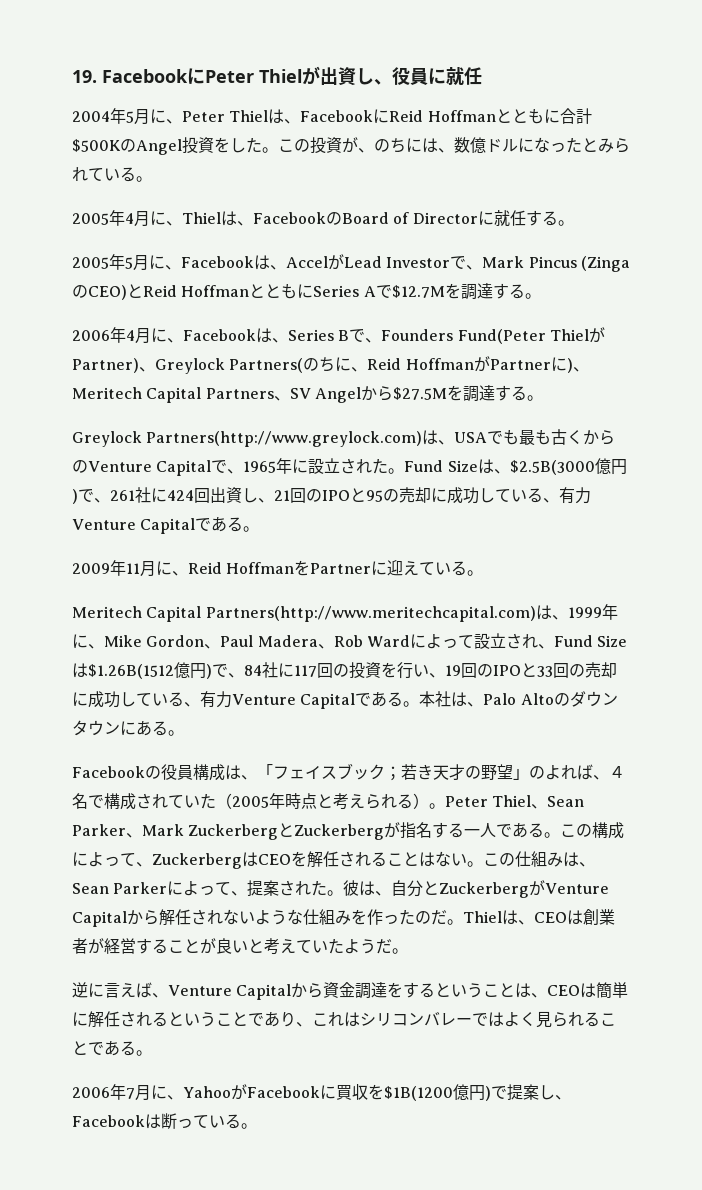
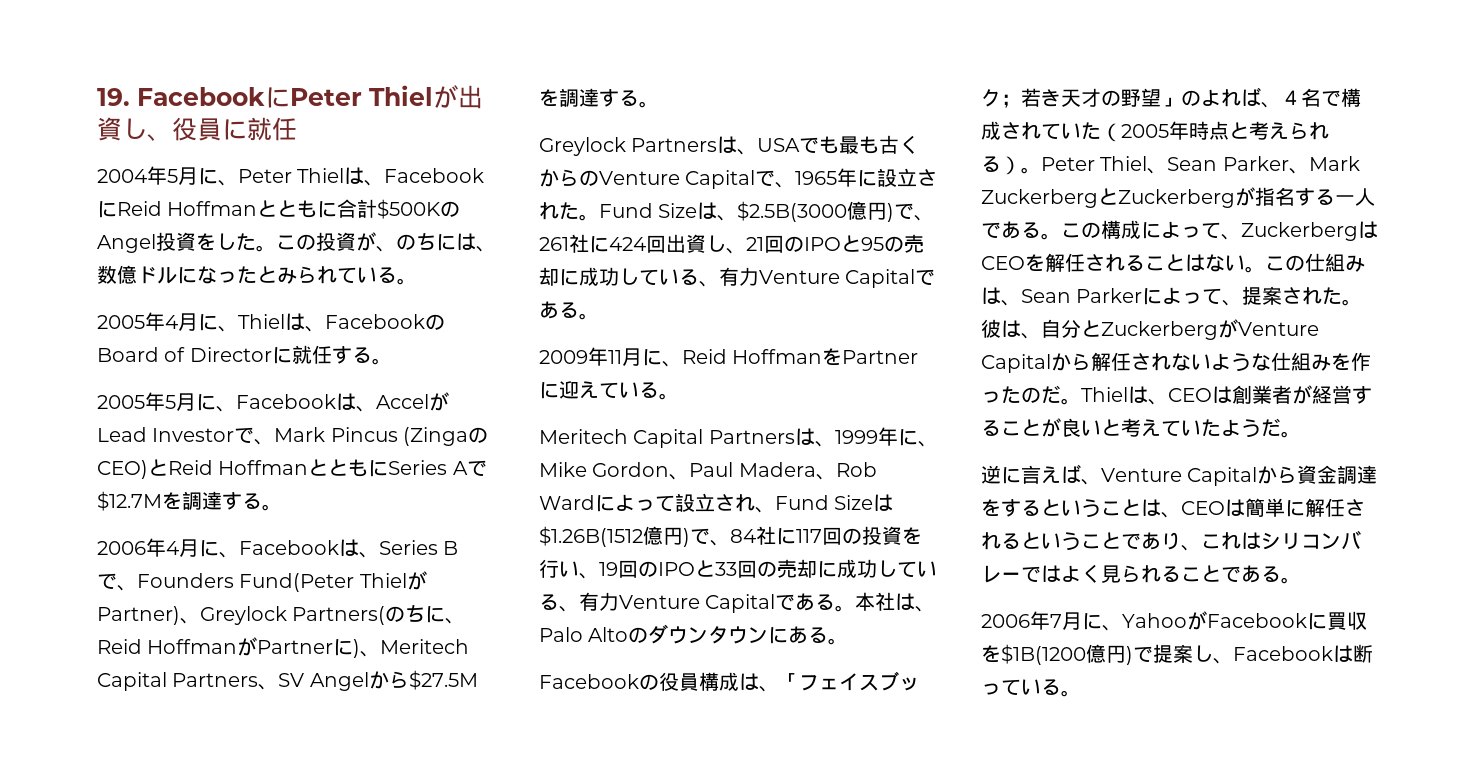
[146,431,423,447] Partners(http://www.greylock.com) -> [631,138,718,152] Partners
[205,606,536,622] Partners(http://www.meritechcapital.com) -> [708,430,795,444] Partners

